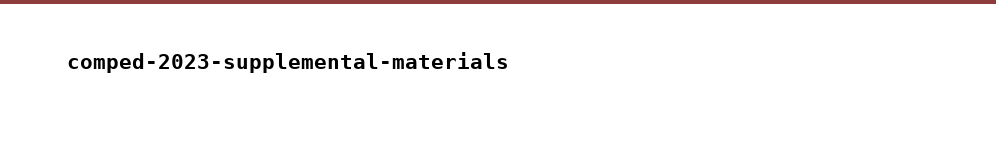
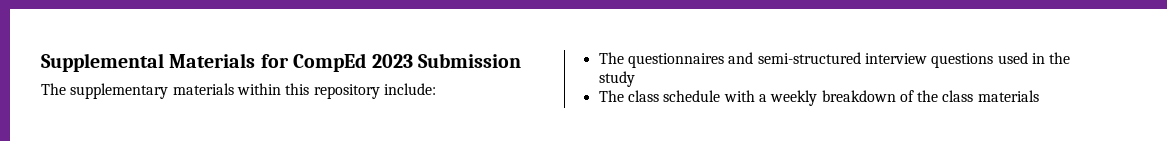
[67,52,509,73] comped-2023-supplemental-materials -> [41,53,521,72] [41,83,436,99] [598,52,1071,68] [598,71,635,87] [598,90,1039,106] Supplemental Materials for CompEd 2023 Submission // The supplementary materials within this repository include: // The questionnaires and semi-structured interview questions used in the study // The class schedule with a weekly breakdown of the class materials

